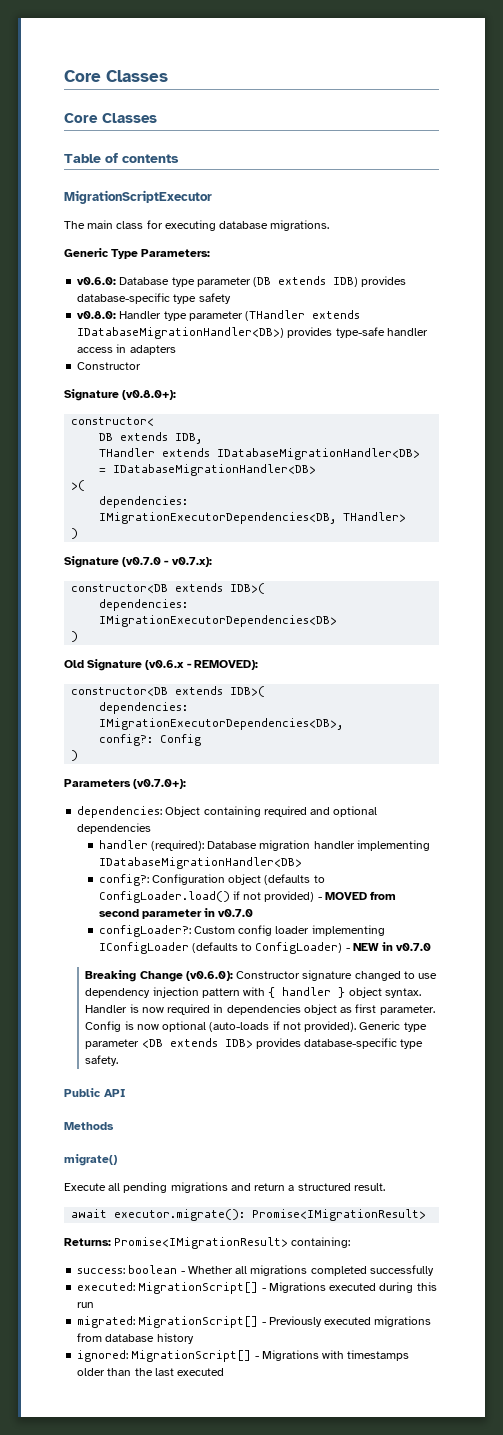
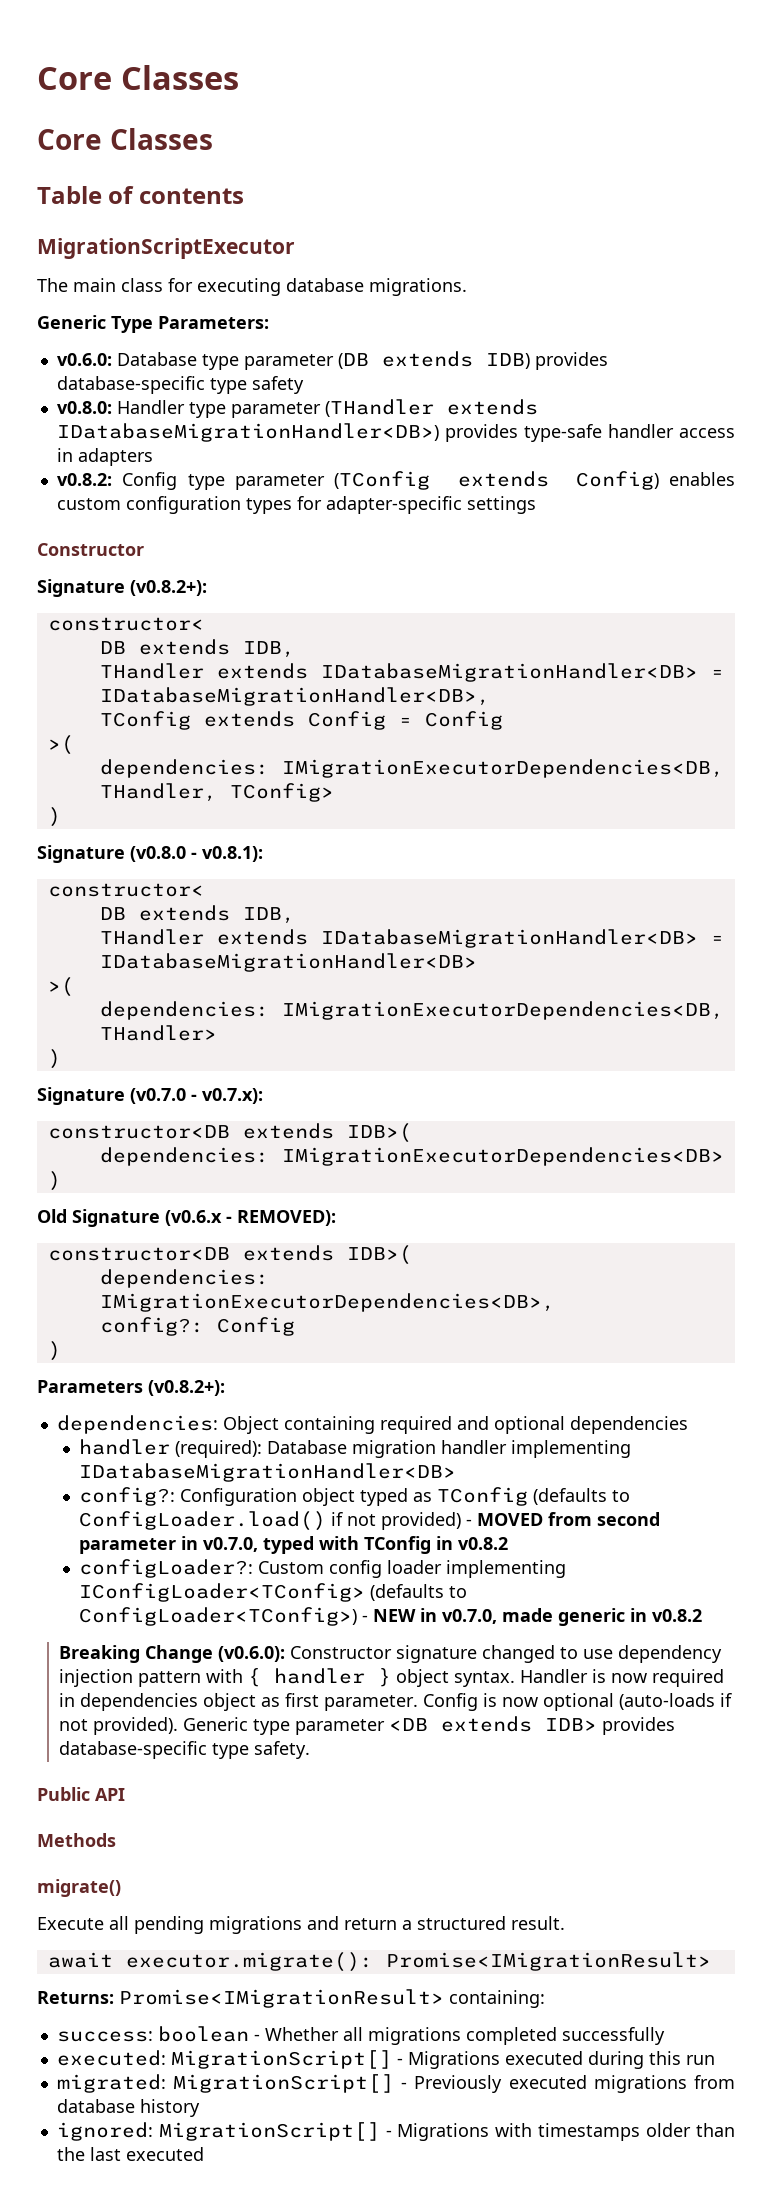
[77,362,142,370] [64,389,177,401] Constructor // Signature (v0.8.0+): -> [56,471,735,490] [56,496,536,514] [37,543,144,556] [37,579,207,597] [47,617,204,631] [99,639,295,658] [99,663,724,682] [99,687,490,706] [99,711,503,730] [47,735,74,755] [99,759,724,778] [99,783,334,802] [47,807,61,827] [37,845,263,863] v0.8.2: Config type parameter (TConfig extends Config) enables custom configuration types for adapter-specific settings // Constructor // Signature (v0.8.2+): // constructor< // DB extends IDB, // THandler extends IDatabaseMigrationHandler<DB> = IDatabaseMigrationHandler<DB>, // TConfig extends Config = Config // >( // dependencies: IMigrationExecutorDependencies<DB, THandler, TConfig> // ) // Signature (v0.8.0 - v0.8.1):
[133,779,187,789] (v0.7.0+): -> [148,1380,225,1396] (v0.8.2+):
(262, 879) none -> [360,1487,529,1506] typed as TConfig
[218,909,254,917] v0.7.0 -> [203,1536,509,1554] v0.7.0, typed with TConfig in v0.8.2
[98,942,343,954] IConfigLoader (defaults to ConfigLoader) -> [79,1583,468,1602] [79,1607,358,1626] IConfigLoader<TConfig> (defaults to ConfigLoader<TConfig>)
[396,943,432,951] v0.7.0 -> [442,1608,703,1626] v0.7.0, made generic in v0.8.2

